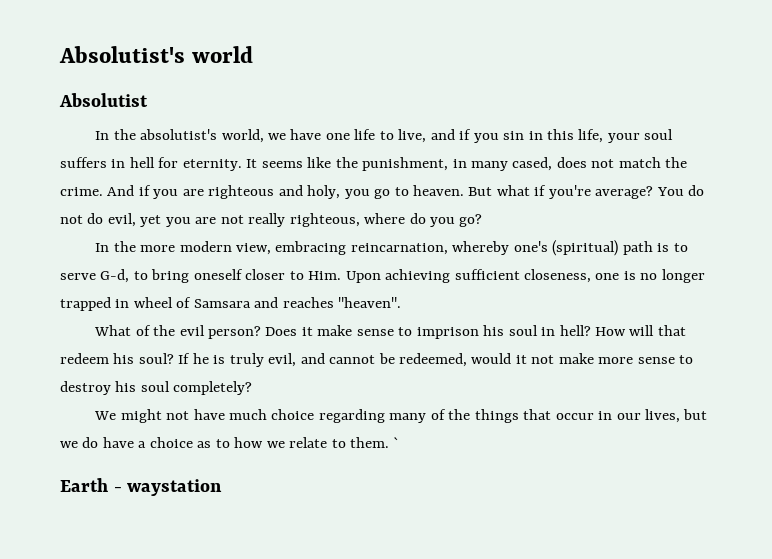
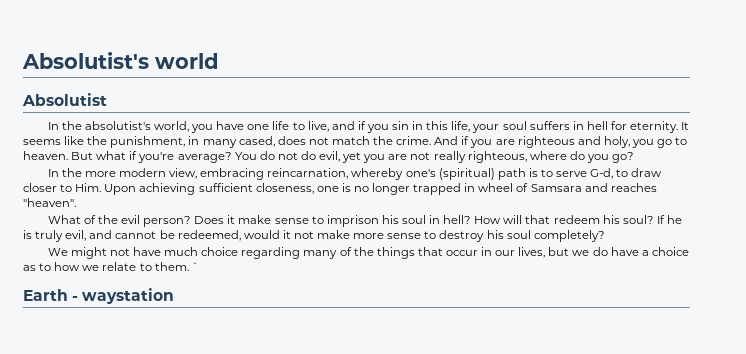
[267,133,286,140] we -> [191,124,214,133] you
[151,269,243,283] bring oneself -> [631,168,663,177] draw

